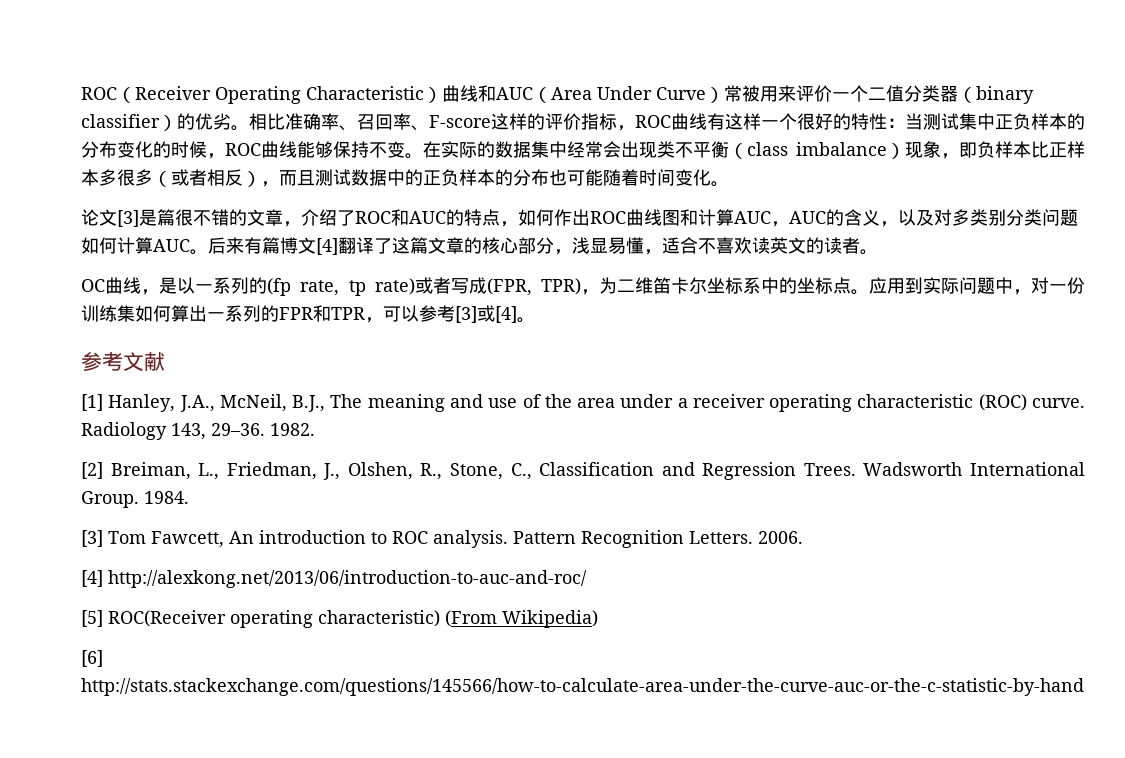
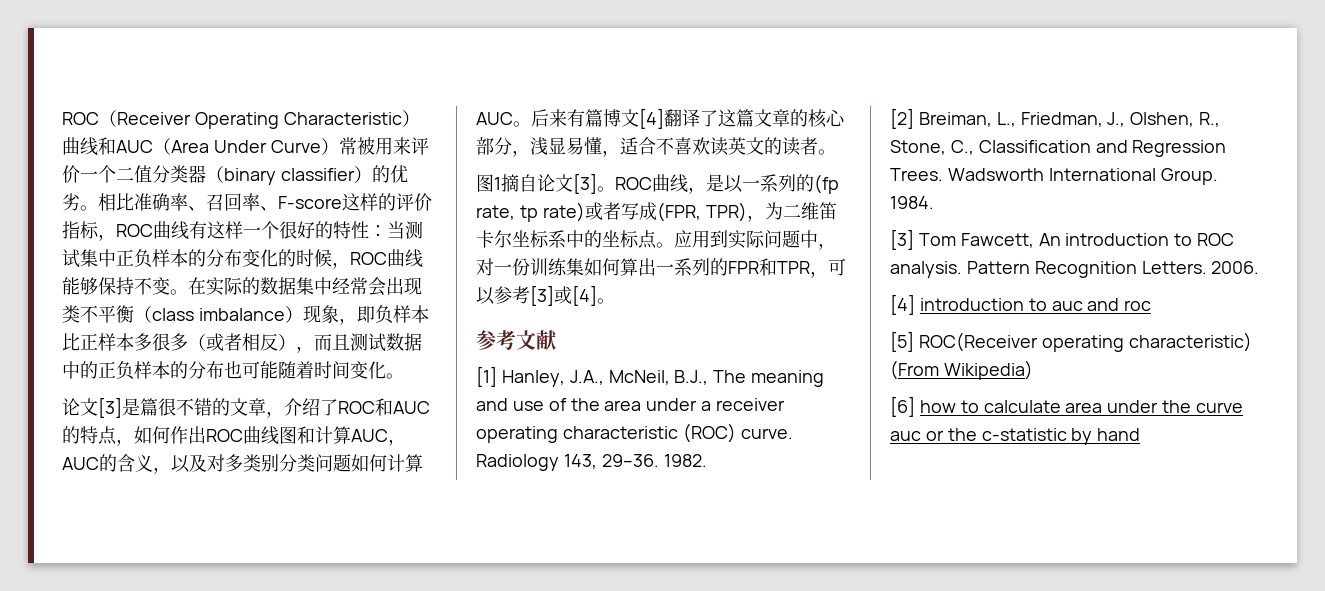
[81,279,105,292] OC -> [476,173,652,194] 图1摘自论文[3]。ROC
[108,570,587,588] http://alexkong.net/2013/06/introduction-to-auc-and-roc/ -> [919,298,1152,311] introduction to auc and roc
[81,678,1084,696] http://stats.stackexchange.com/questions/145566/how-to-calculate-area-under-the-curve-auc-or-the-c-statistic-by-hand -> [919,400,1244,413] [890,428,1141,445] how to calculate area under the curve auc or the c-statistic by hand

